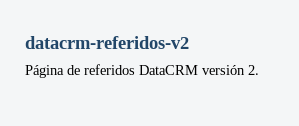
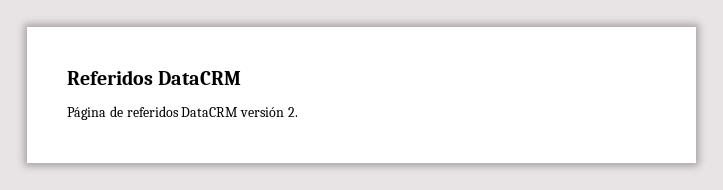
[25,36,189,49] datacrm-referidos-v2 -> [67,70,242,85] Referidos DataCRM

